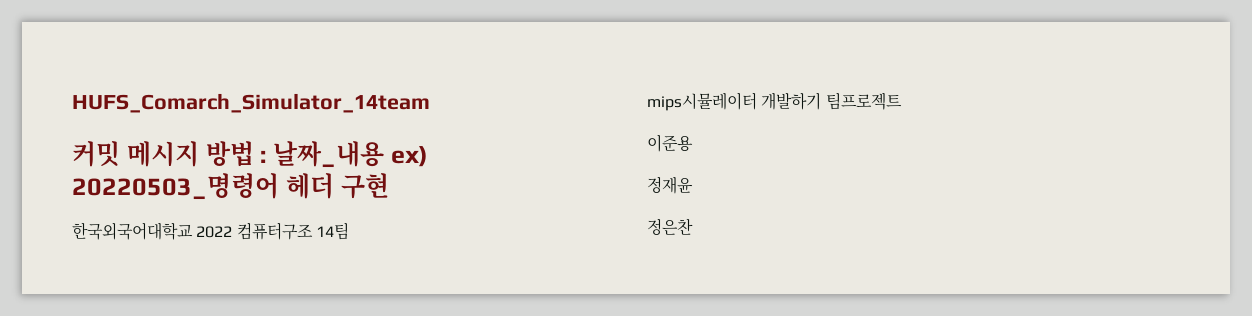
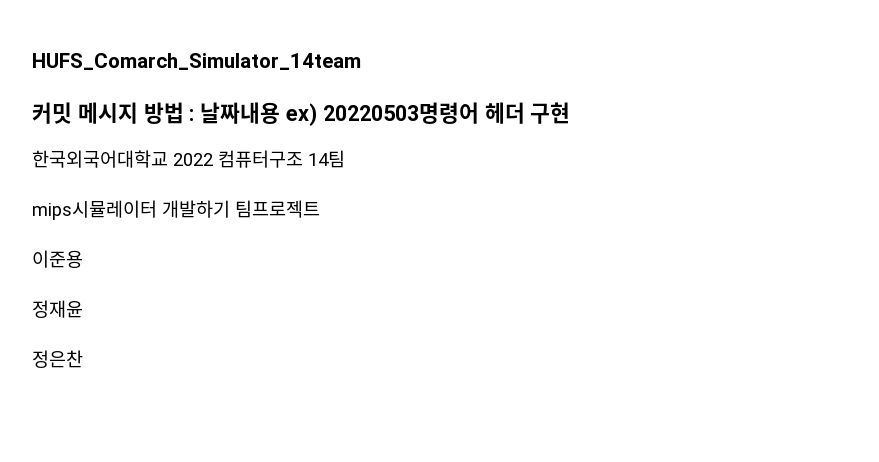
[273,141,428,168] [72,173,279,200] 날짜_내용 ex) 20220503_명령어 -> [200,102,479,126] 날짜내용 ex) 20220503명령어

